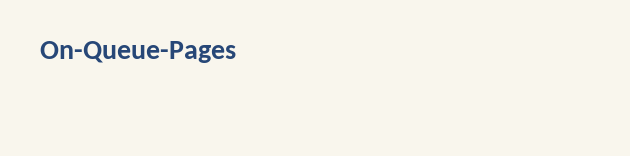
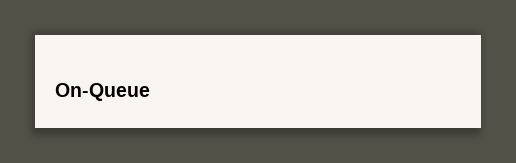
[40,41,236,63] On-Queue-Pages -> [55,83,150,101] On-Queue

